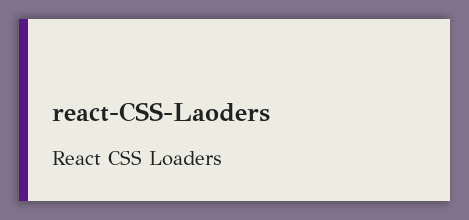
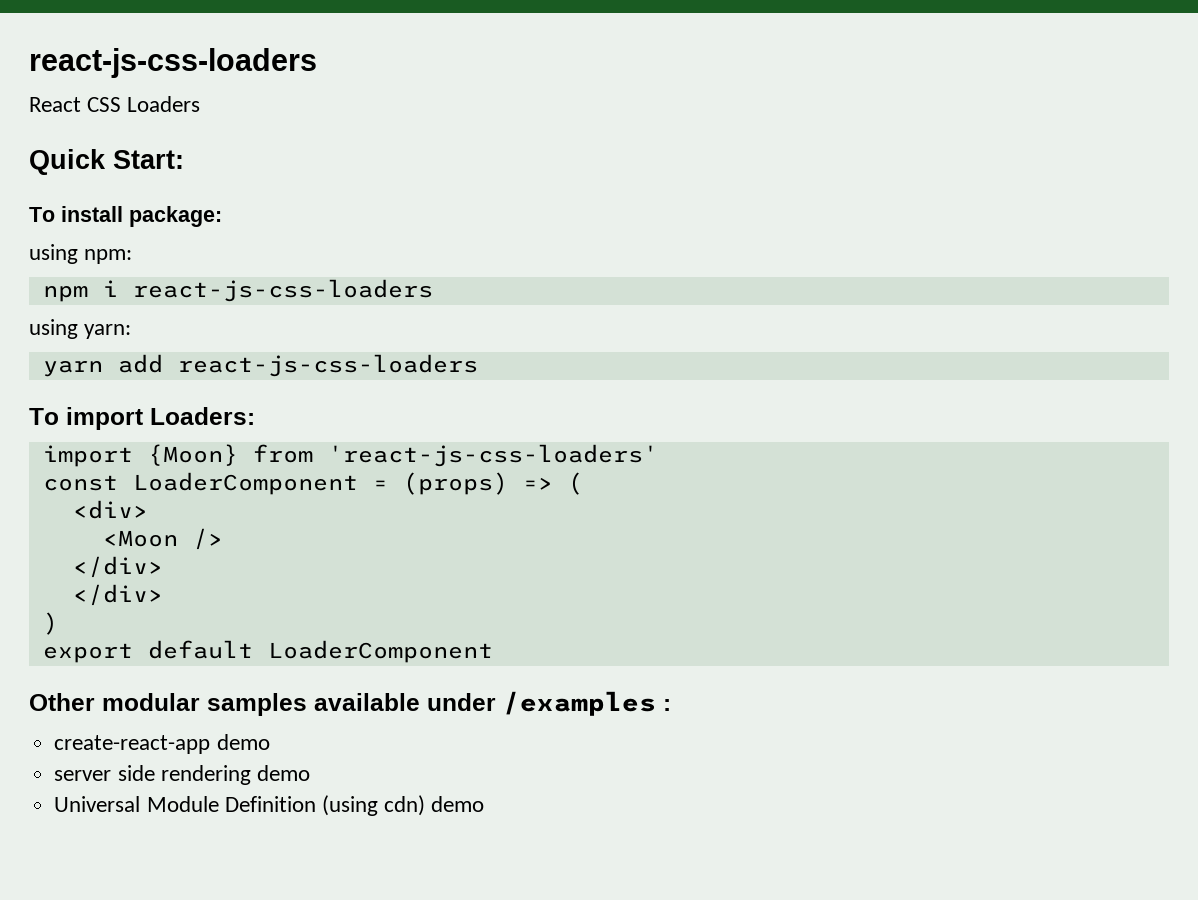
[52,102,270,122] react-CSS-Laoders -> [29,48,317,78] react-js-css-loaders
(221, 158) none -> [29,149,184,175] [29,206,222,227] [29,244,133,264] [42,279,433,302] [29,319,132,339] [42,354,478,377] [29,407,255,430] [42,444,658,467] [42,472,583,495] [72,500,148,519] [102,528,223,550] [72,556,163,578] [72,584,163,606] [42,612,58,635] [42,640,493,663] [29,691,671,716] [54,734,270,754] [54,765,310,785] [54,795,485,816] // Quick Start: // To install package: // using npm: // npm i react-js-css-loaders // using yarn: // yarn add react-js-css-loaders // To import Loaders: // import {Moon} from 'react-js-css-loaders' // const LoaderComponent = (props) => ( // <div> // <Moon /> // </div> // </div> // ) // export default LoaderComponent // Other modular samples available under /examples : // create-react-app demo // server side rendering demo // Universal Module Definition (using cdn) demo

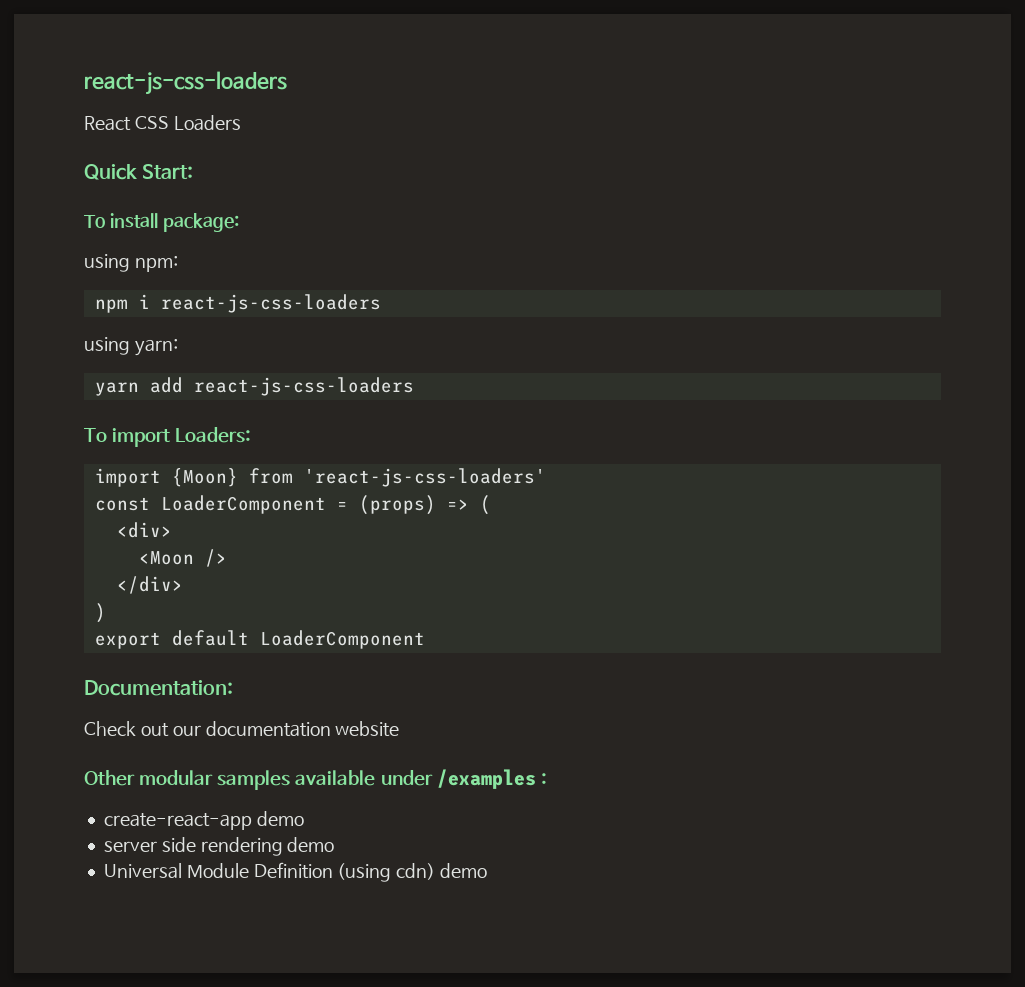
[72,584,163,606] // </div> -> (183, 585) none
(493, 651) none -> [84,680,233,696] [84,721,400,737] // Documentation: // Check out our documentation website

